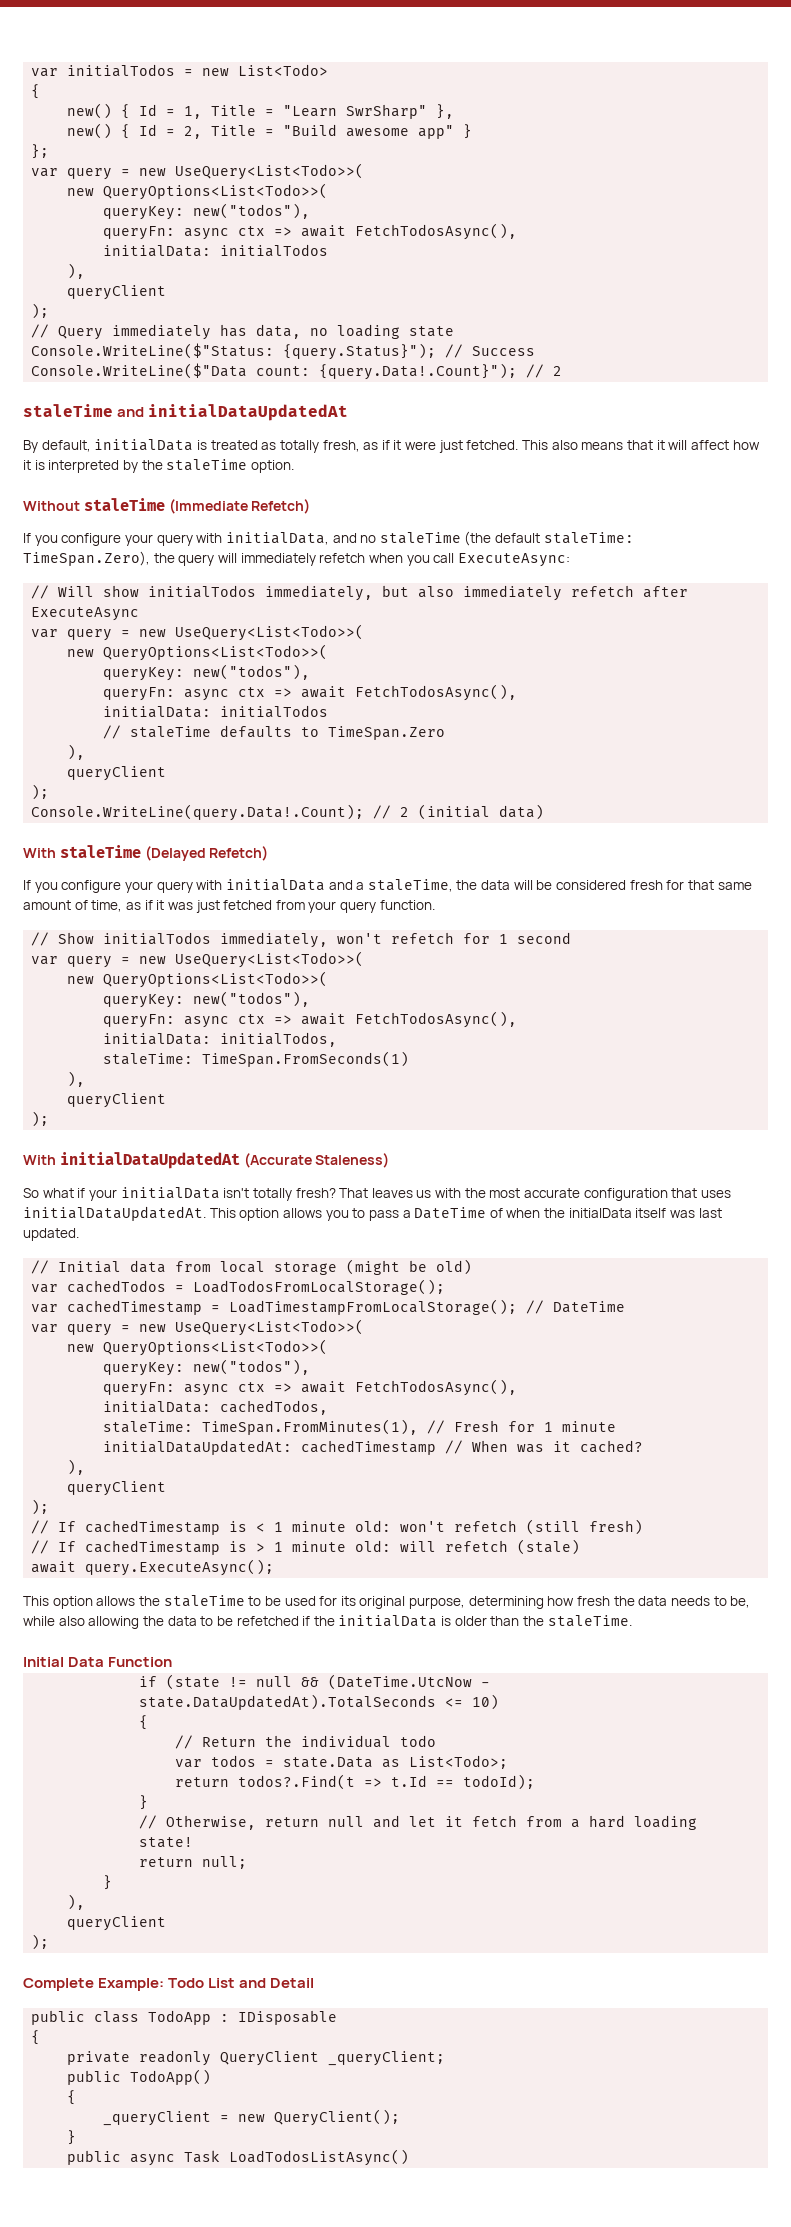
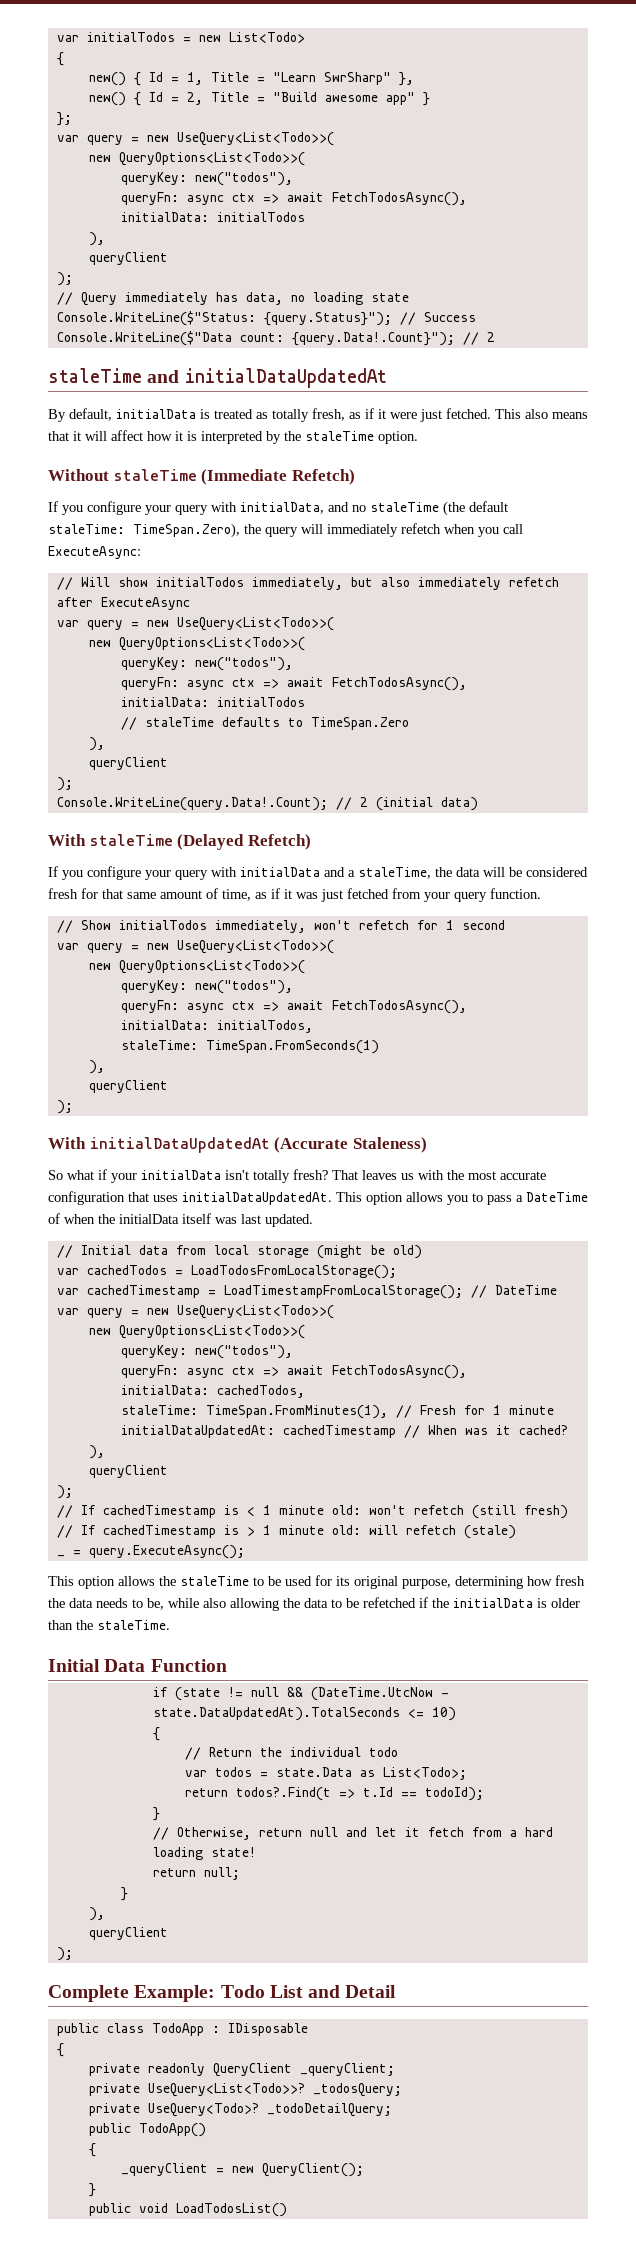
[31,1561,77,1573] await -> [56,1555,65,1557] [72,1550,81,1555] _ =
(446, 2058) none -> [88,2083,402,2097] [88,2103,392,2117] // private UseQuery<List<Todo>>? _todosQuery; // private UseQuery<Todo>? _todoDetailQuery;
[130,2149,410,2166] async Task LoadTodosListAsync() -> [138,2203,287,2217] void LoadTodosList()

